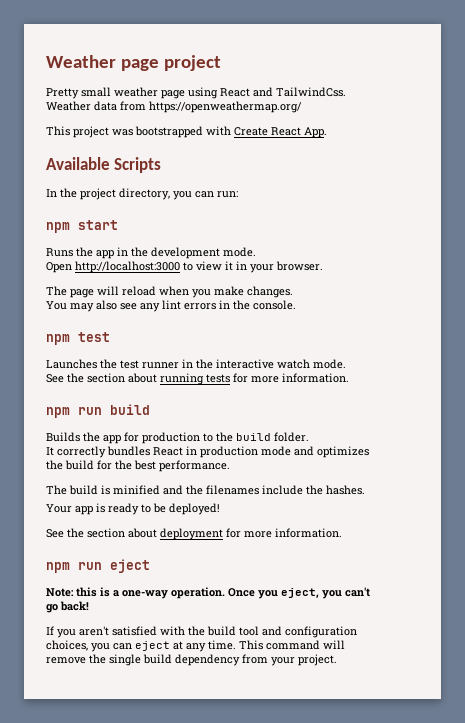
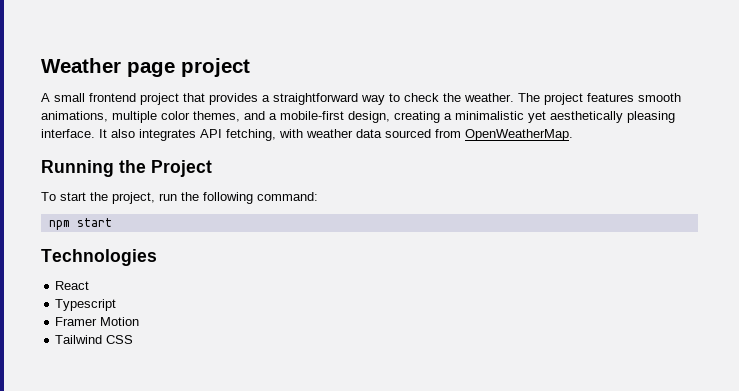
[46,87,346,99] [46,101,302,113] [46,126,327,138] [46,157,162,173] [46,188,238,200] [46,220,118,233] [46,247,256,259] [46,261,323,273] [46,286,293,298] [46,300,296,312] [46,332,110,345] [46,359,346,369] [46,373,349,385] [46,404,150,418] [46,432,309,444] [46,446,369,458] [46,460,230,472] [46,485,365,495] [46,503,220,515] [46,528,342,540] [46,559,150,573] [46,587,370,599] [46,601,89,613] [46,626,357,638] [46,640,345,652] [46,654,337,666] Pretty small weather page using React and TailwindCss. Weather data from https://openweathermap.org/ // This project was bootstrapped with Create React App. // Available Scripts // In the project directory, you can run: // npm start // Runs the app in the development mode. // Open http://localhost:3000 to view it in your browser. // The page will reload when you make changes. // You may also see any lint errors in the console. // npm test // Launches the test runner in the interactive watch mode. // See the section about running tests for more information. // npm run build // Builds the app for production to the build folder. // It correctly bundles React in production mode and optimizes the build for the best performance. // The build is minified and the filenames include the hashes. // Your app is ready to be deployed! // See the section about deployment for more information. // npm run eject // Note: this is a one-way operation. Once you eject, you can't go back! // If you aren't satisfied with the build tool and configuration choices, you can eject at any time. This command will remove the single build dependency from your project. -> [41,93,681,105] [41,111,675,123] [41,129,573,141] [41,160,212,177] [41,192,318,204] [48,218,112,230] [41,249,157,266] [55,281,90,290] [55,299,117,311] [55,317,140,326] [55,335,134,344] A small frontend project that provides a straightforward way to check the weather. The project features smooth animations, multiple color themes, and a mobile-first design, creating a minimalistic yet aesthetically pleasing interface. It also integrates API fetching, with weather data sourced from OpenWeatherMap. // Running the Project // To start the project, run the following command: // npm start // Technologies // React // Typescript // Framer Motion // Tailwind CSS

